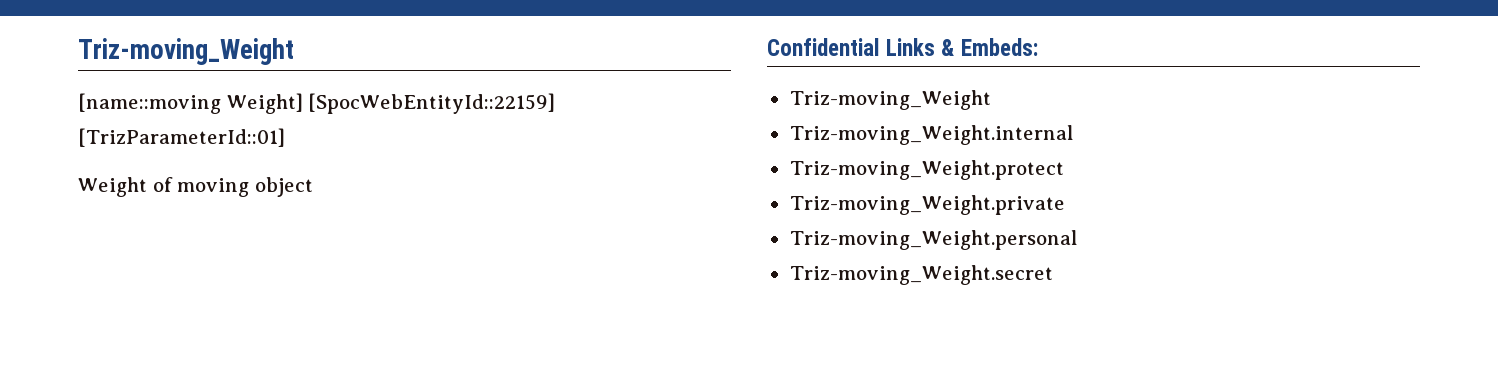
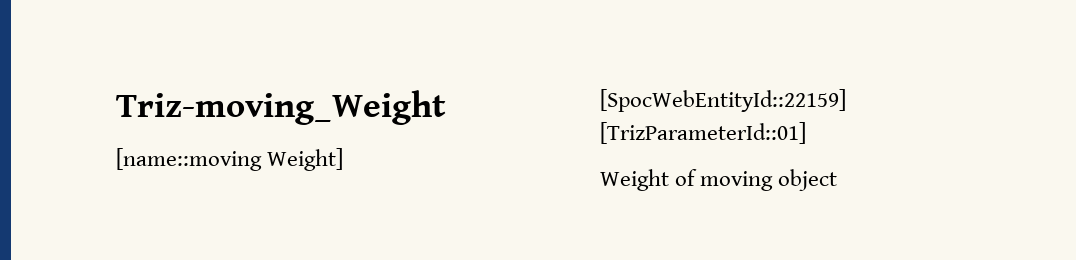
[767,38,1038,56] [789,90,991,110] [789,125,1073,145] [789,160,1064,180] [789,195,1065,215] [789,230,1077,250] [789,265,1053,285] // Confidential Links & Embeds: // Triz-moving_Weight // Triz-moving_Weight.internal // Triz-moving_Weight.protect // Triz-moving_Weight.private // Triz-moving_Weight.personal // Triz-moving_Weight.secret -> (838, 180) none

